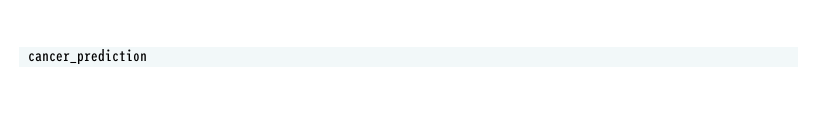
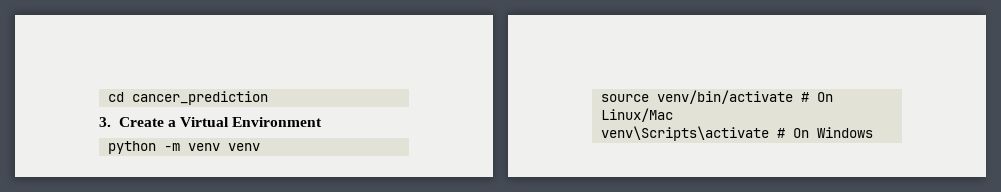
(28, 57) none -> [108,92,125,102] cd
(147, 57) none -> [99,117,323,127] [108,141,261,154] [601,90,834,104] [601,108,674,122] [601,126,874,141] // 3. Create a Virtual Environment // python -m venv venv // source venv/bin/activate # On Linux/Mac // venv\Scripts\activate # On Windows

